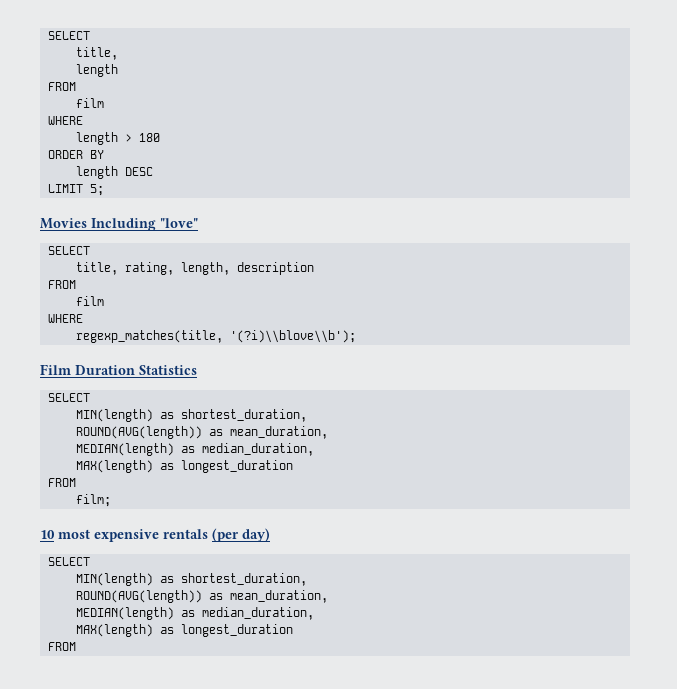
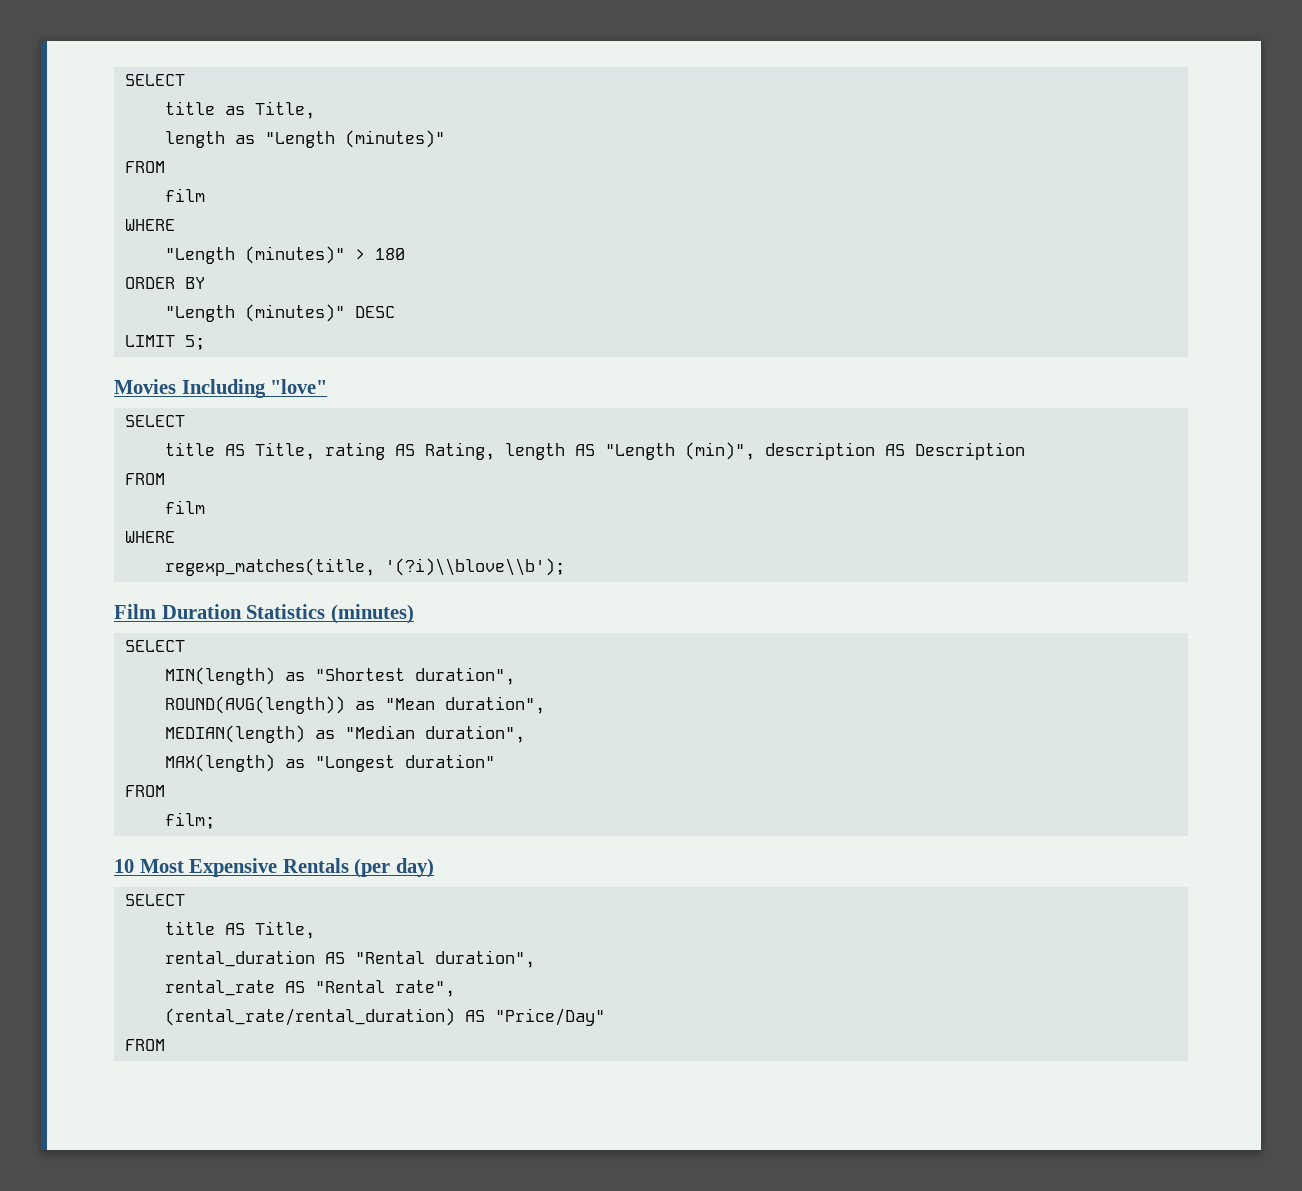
[47,31,90,40] [75,47,118,60] [75,64,118,77] [47,82,76,91] [75,98,104,108] [47,116,83,125] [75,132,118,145] SELECT // title, // length // FROM // film // WHERE // length -> [125,74,186,86] [165,101,316,119] [165,130,446,148] [125,161,166,173] [165,188,206,202] [125,219,176,231] [165,246,346,264] SELECT // title as Title, // length as "Length (minutes)" // FROM // film // WHERE // "Length (minutes)"
[75,166,118,179] length -> [165,304,346,322] "Length (minutes)"
[75,262,230,275] title, rating, length, -> [165,442,756,460] title AS Title, rating AS Rating, length AS "Length (min)",
(314, 268) none -> [885,442,1026,460] AS Description
[47,393,90,402] [75,409,307,422] [75,426,328,439] [75,443,314,456] [75,460,293,473] // SELECT // MIN(length) as shortest_duration, // ROUND(AVG(length)) as mean_duration, // MEDIAN(length) as median_duration, // MAX(length) as longest_duration -> [330,604,414,624] [125,640,186,652] [165,667,516,685] [165,696,546,714] [165,725,526,743] [165,754,496,772] (minutes) // SELECT // MIN(length) as "Shortest duration", // ROUND(AVG(length)) as "Mean duration", // MEDIAN(length) as "Median duration", // MAX(length) as "Longest duration"
[58,529,208,542] most expensive rentals -> [139,858,349,877] Most Expensive Rentals
[75,573,307,586] [75,590,328,603] [75,607,314,620] [75,624,293,637] MIN(length) as shortest_duration, // ROUND(AVG(length)) as mean_duration, // MEDIAN(length) as median_duration, // MAX(length) as longest_duration -> [165,921,316,939] [165,950,536,968] [165,980,456,997] [165,1008,606,1026] title AS Title, // rental_duration AS "Rental duration", // rental_rate AS "Rental rate", // (rental_rate/rental_duration) AS "Price/Day"

